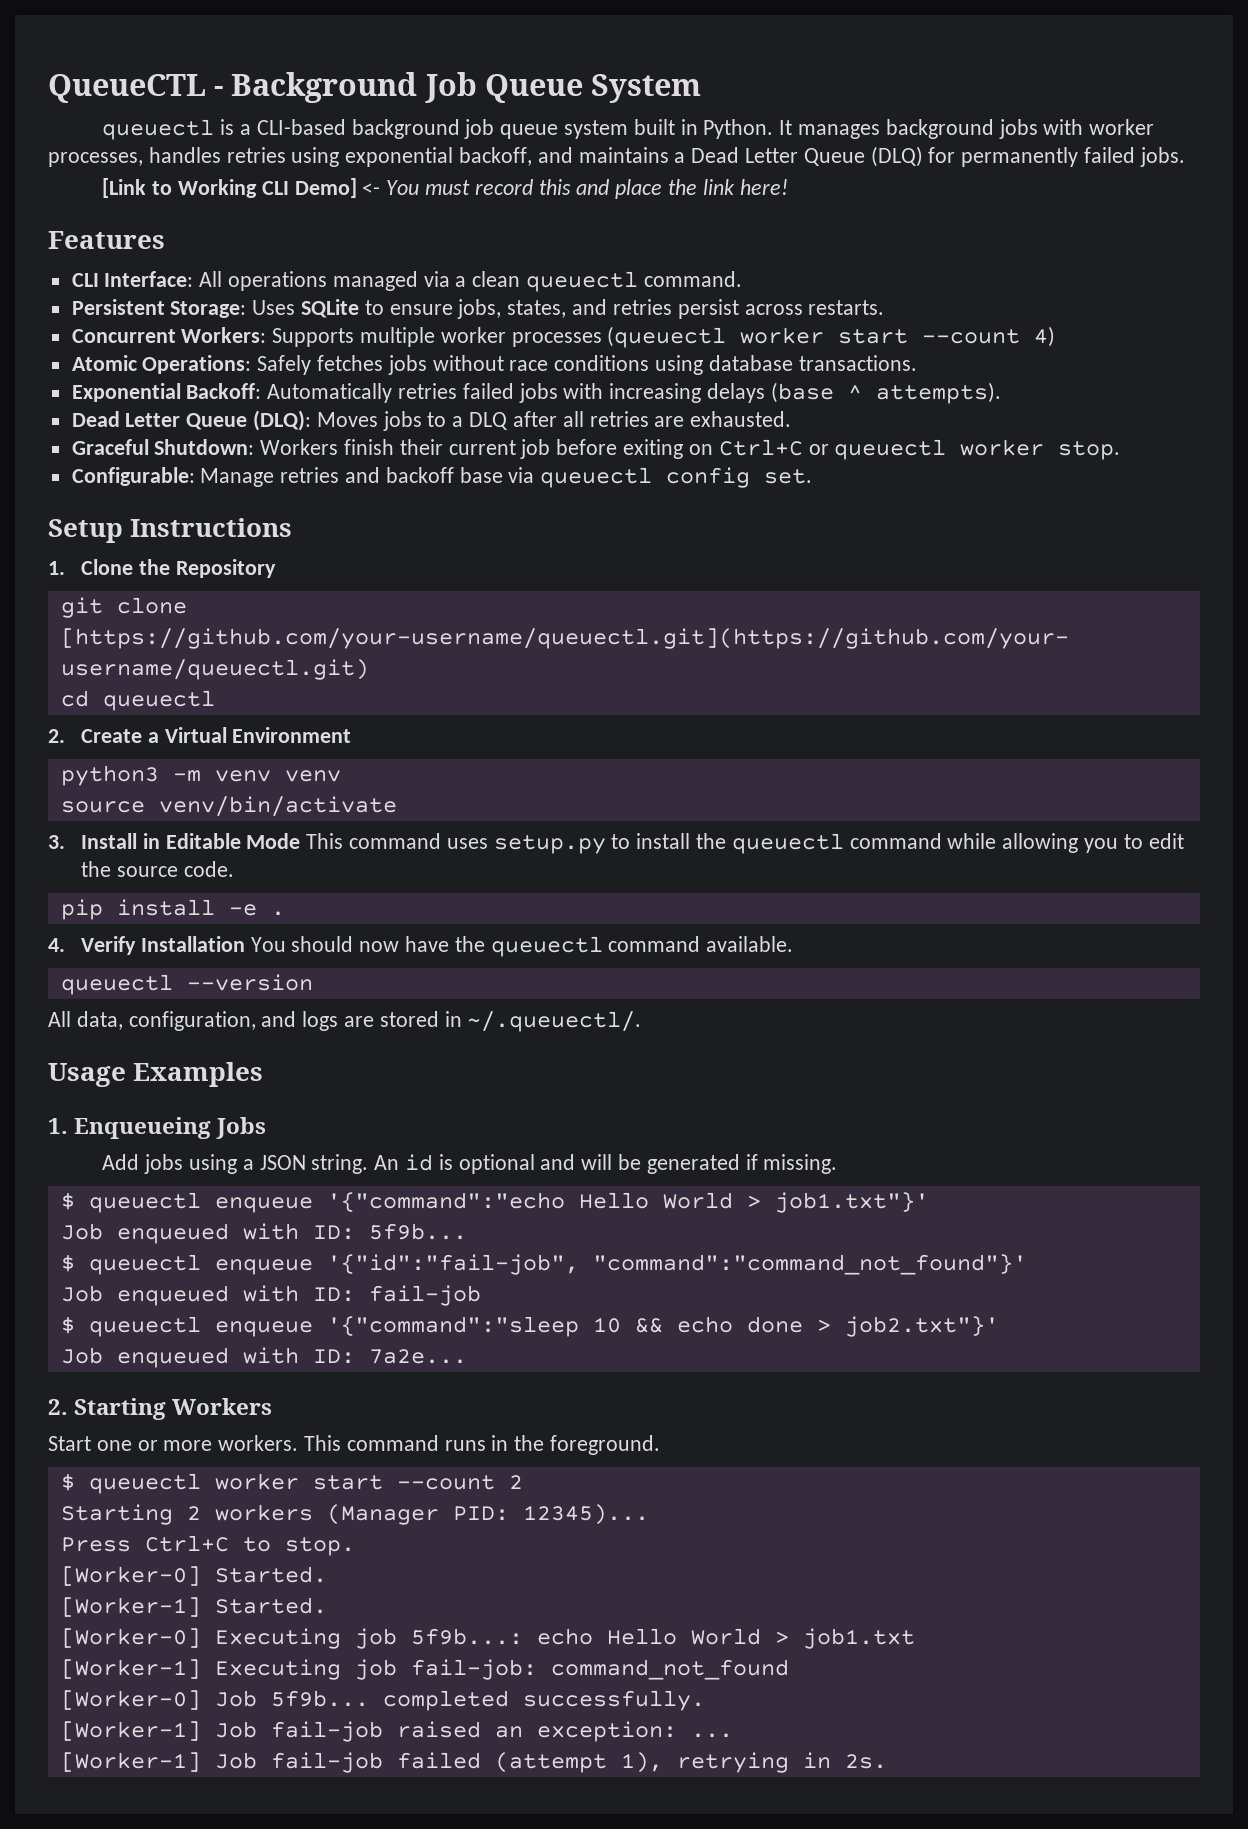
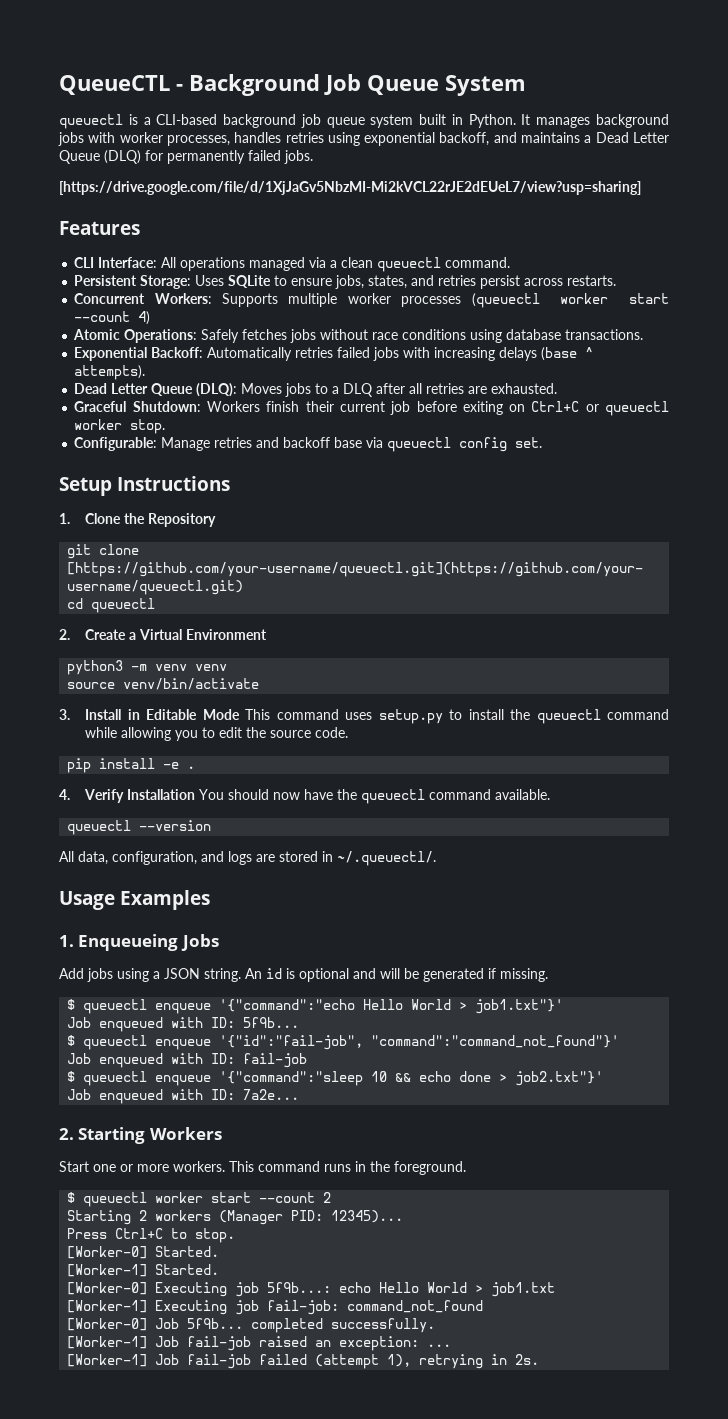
[102,178,788,199] [Link to Working CLI Demo] <- You must record this and place the link here! -> [59,181,641,195] [https://drive.google.com/file/d/1XjJaGv5NbzMI-Mi2kVCL22rJE2dEUeL7/view?usp=sharing]

